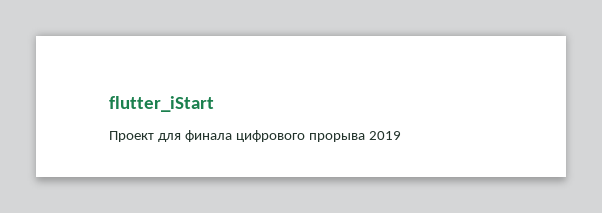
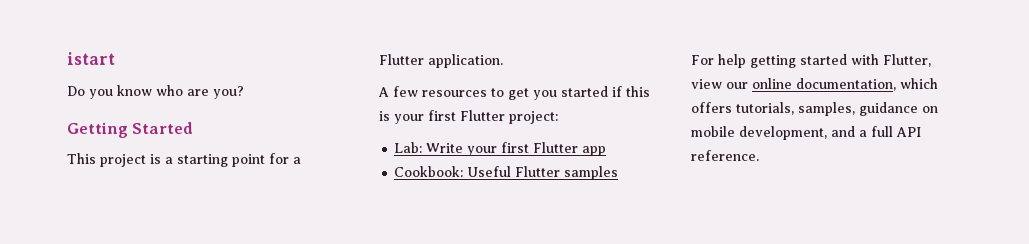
[109,96,214,112] [109,130,401,142] flutter_iStart // Проект для финала цифрового прорыва 2019 -> [67,52,115,65] [67,85,244,99] [67,122,194,138] [67,153,301,167] [379,54,503,68] [378,86,650,100] [379,110,558,124] [394,142,607,156] [394,166,619,180] [691,54,931,68] [691,78,938,91] [691,102,938,116] [691,126,921,140] [691,150,759,161] istart // Do you know who are you? // Getting Started // This project is a starting point for a Flutter application. // A few resources to get you started if this is your first Flutter project: // Lab: Write your first Flutter app // Cookbook: Useful Flutter samples // For help getting started with Flutter, view our online documentation, which offers tutorials, samples, guidance on mobile development, and a full API reference.

